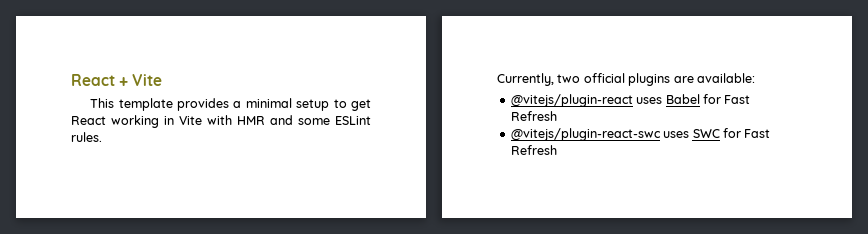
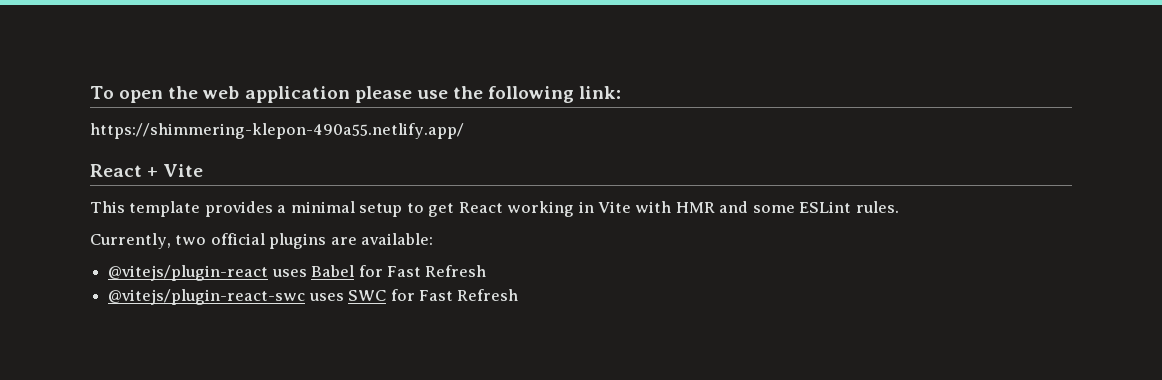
(71, 80) none -> [90,86,622,103] [90,123,464,139] To open the web application please use the following link: // https://shimmering-klepon-490a55.netlify.app/ //

